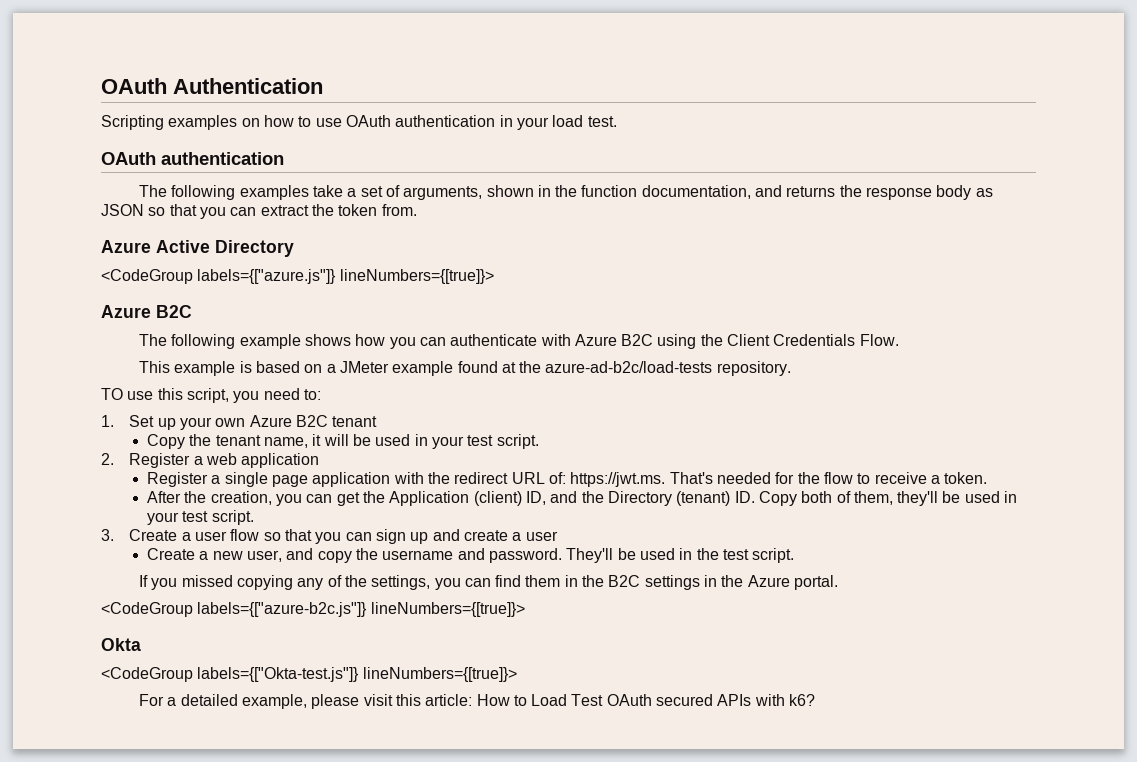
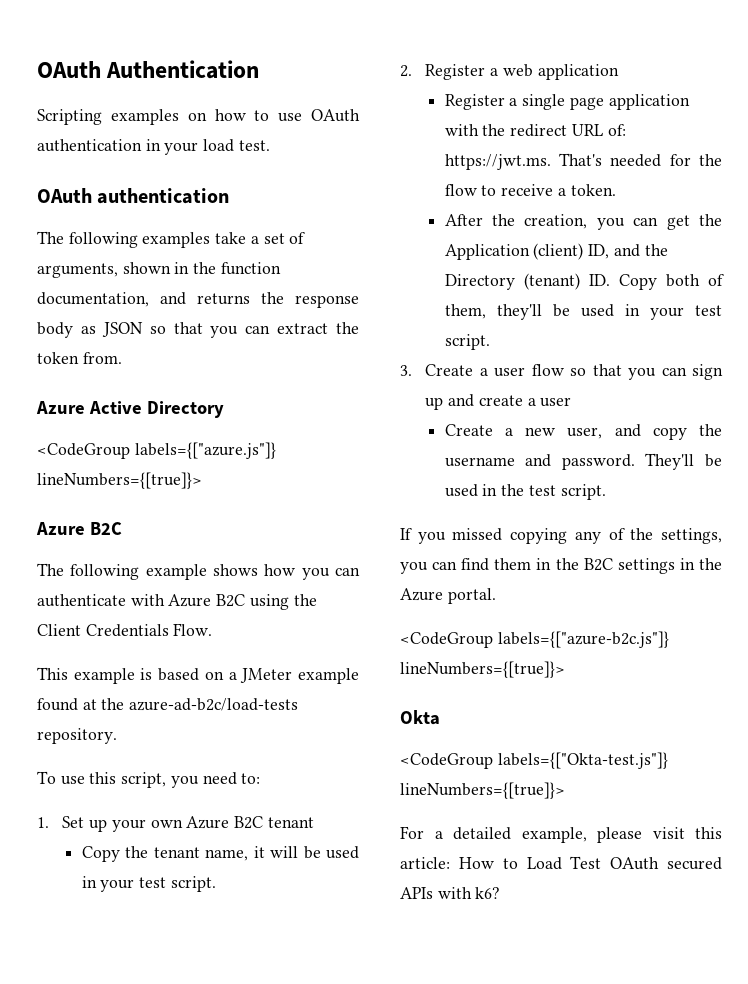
[101,388,123,400] TO -> [37,771,56,784] To

